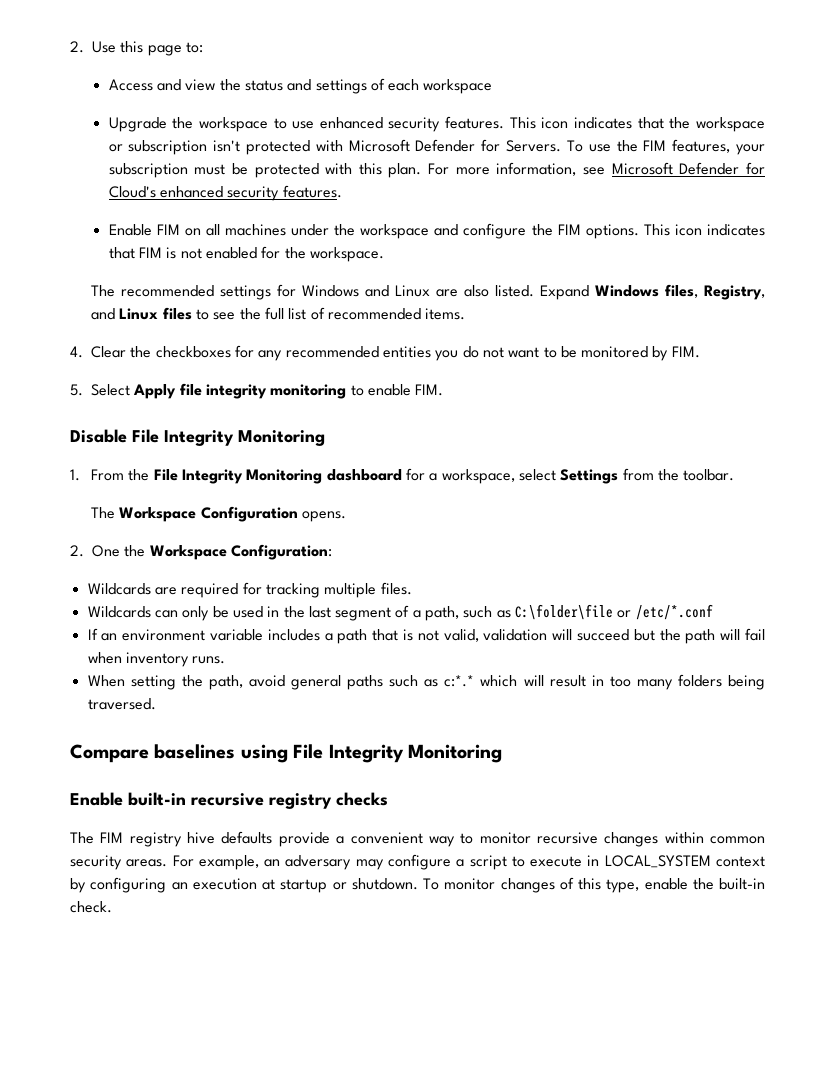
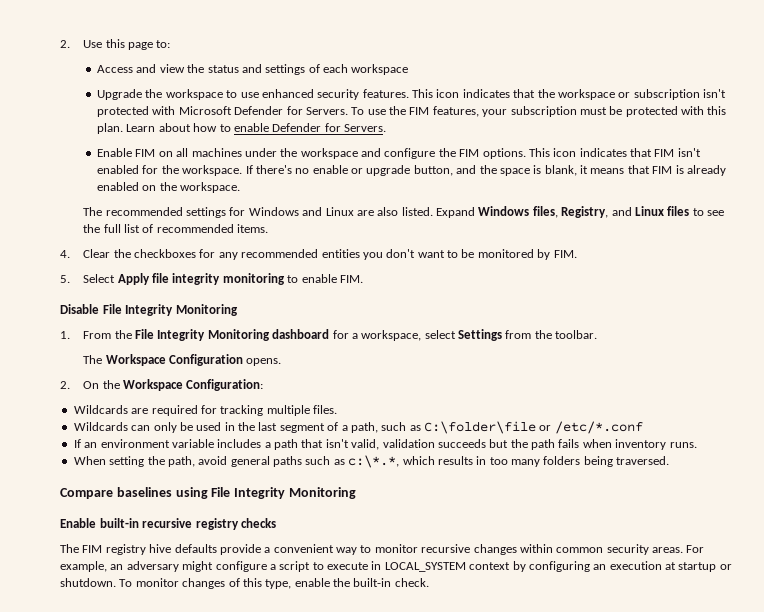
[428,162,765,176] [108,185,342,201] For more information, see Microsoft Defender for Cloud's enhanced security features. -> [126,123,387,132] Learn about how to enable Defender for Servers.
[166,247,202,259] is not -> [677,148,701,157] isn't
(384, 254) none -> [245,165,726,176] [97,182,241,193] If there's no enable or upgrade button, and the space is blank, it means that FIM is already enabled on the workspace.
[462,346,504,358] do not -> [386,249,416,258] don't
[92,545,120,557] One -> [83,381,100,389] On
[403,629,630,642] is not valid, validation will succeed -> [325,439,486,450] isn't valid, validation succeeds
[720,628,765,641] will fail -> [558,439,580,448] fails
[444,675,586,687] c:*.* which will result -> [348,455,473,468] c:\*.*, which results
[355,859,384,870] may -> [182,561,214,572] might

